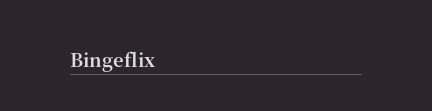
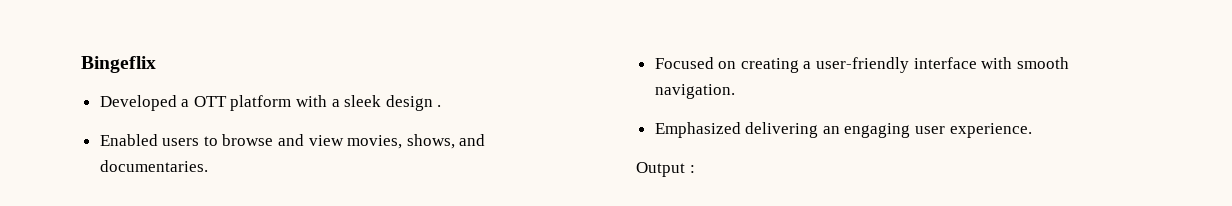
(155, 61) none -> [99,95,442,111] [99,134,486,149] [99,160,208,172] [654,57,1069,73] [654,84,735,99] [654,122,1032,138] [636,162,695,177] // Developed a OTT platform with a sleek design . // Enabled users to browse and view movies, shows, and documentaries. // Focused on creating a user-friendly interface with smooth navigation. // Emphasized delivering an engaging user experience. // Output :

